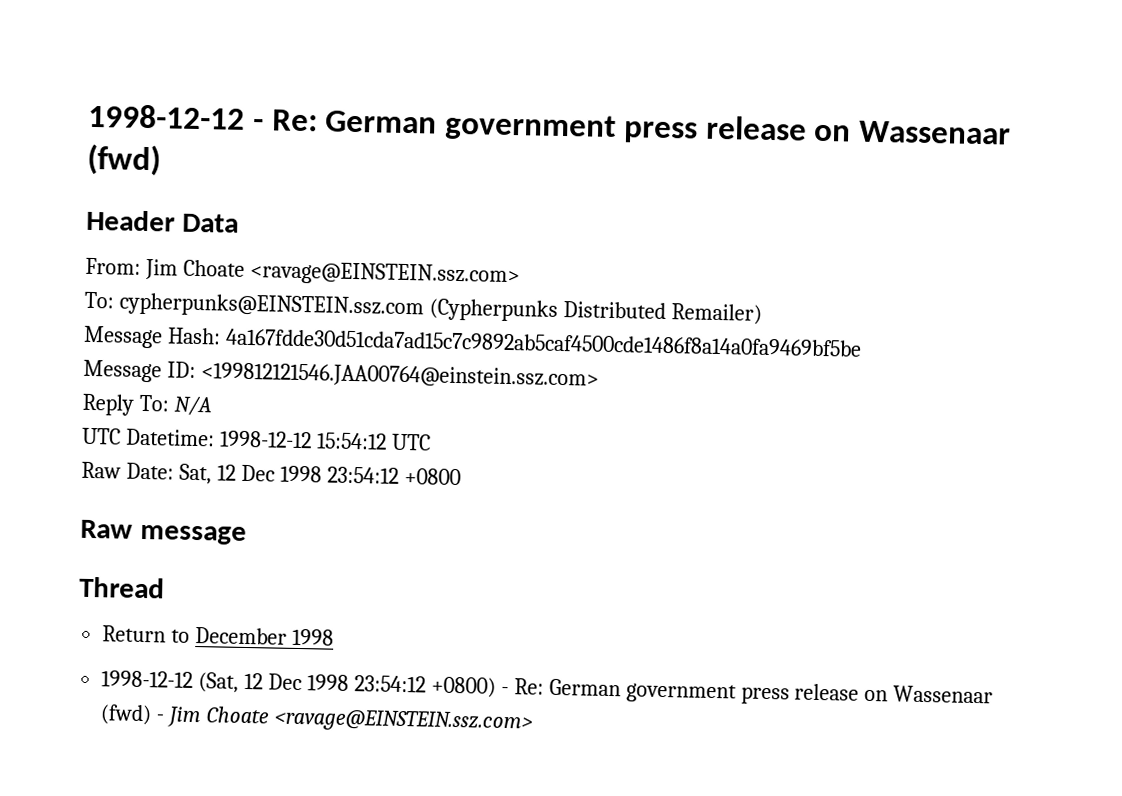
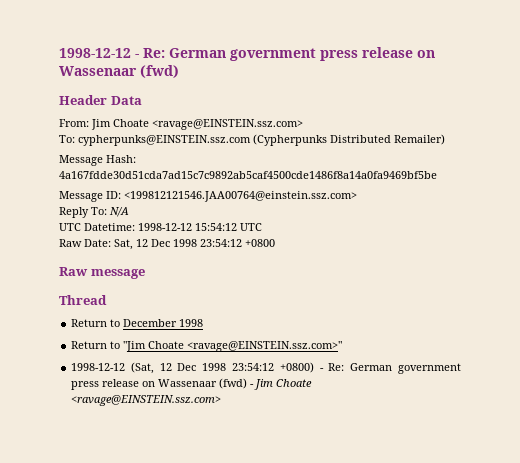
(335, 637) none -> [71,341,343,352] // Return to "Jim Choate <ravage@EINSTEIN.ssz.com>"

